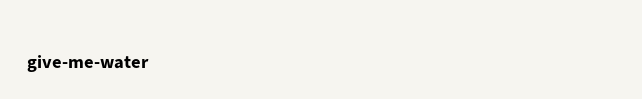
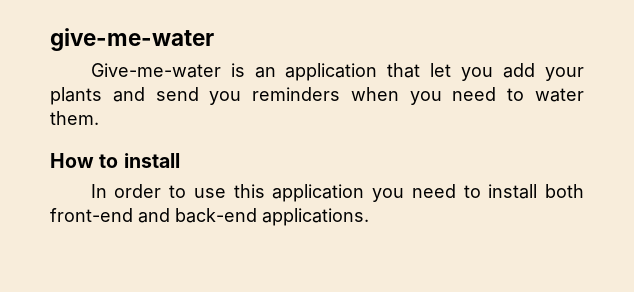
(149, 63) none -> [90,63,585,81] [50,87,584,105] [50,111,99,125] [50,153,180,168] [90,184,584,202] [50,208,369,226] // Give-me-water is an application that let you add your plants and send you reminders when you need to water them. // How to install // In order to use this application you need to install both front-end and back-end applications.

